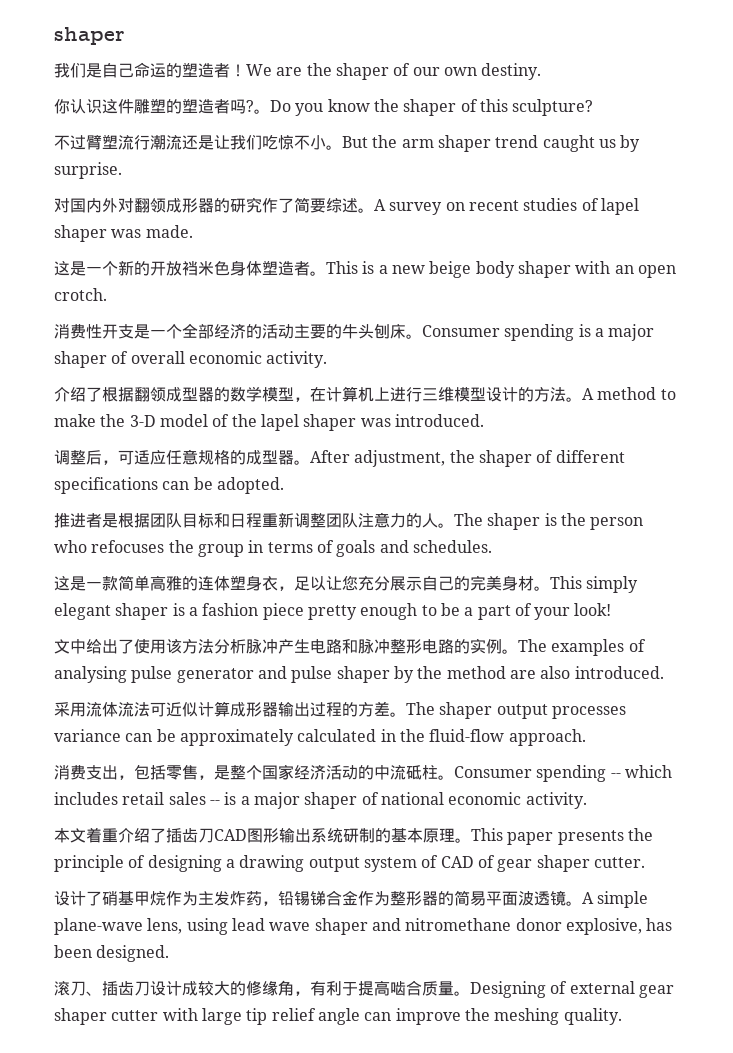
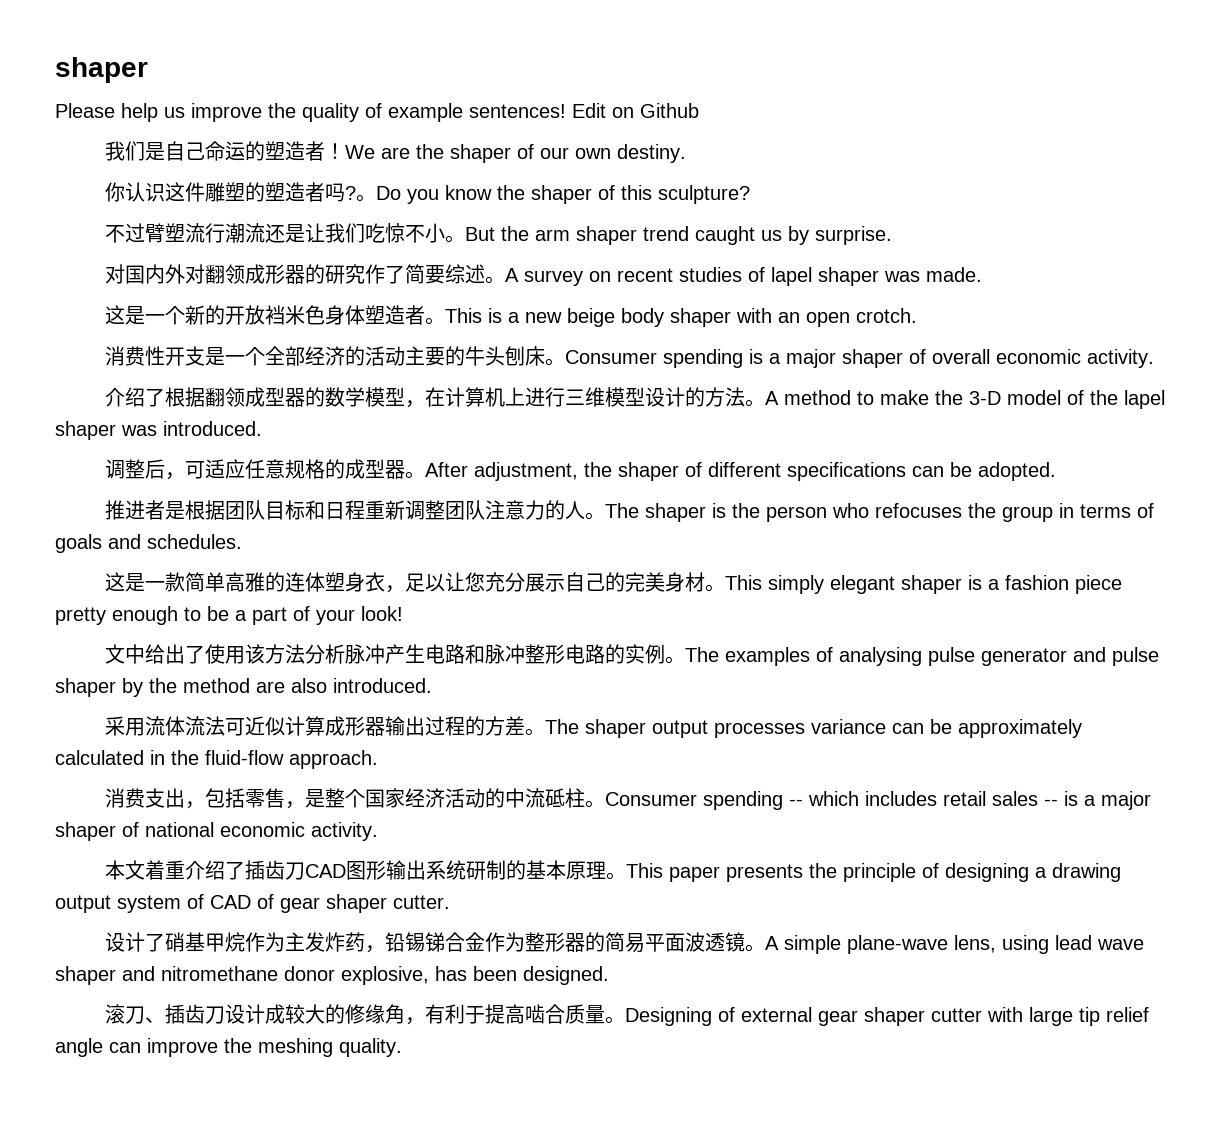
[54,27,125,45] shaper -> [55,57,148,83] [55,103,699,122] shaper // Please help us improve the quality of example sentences! Edit on Github

